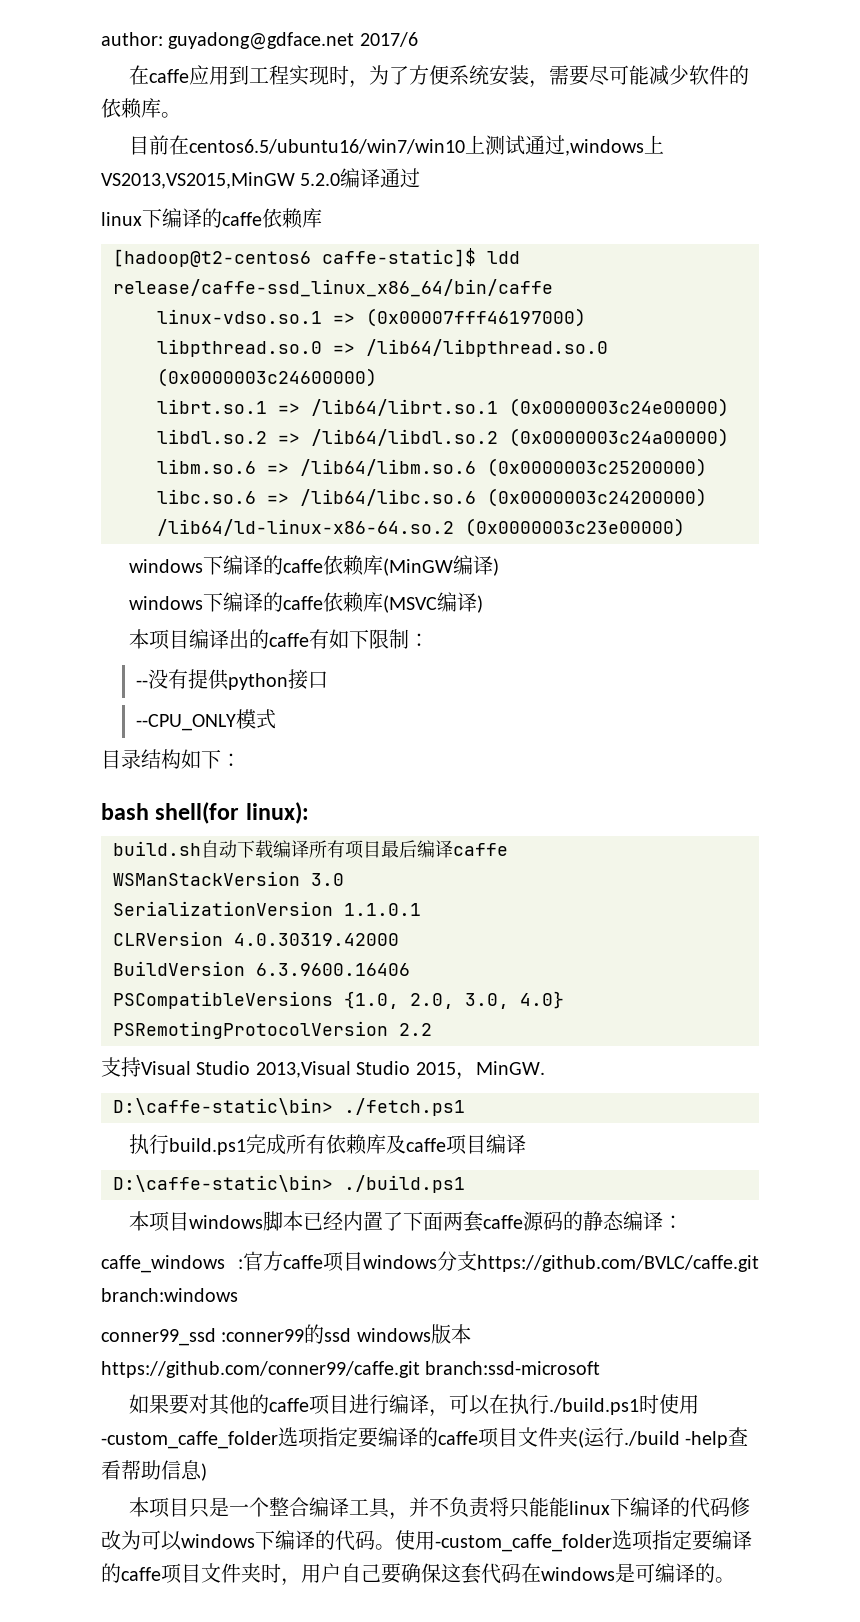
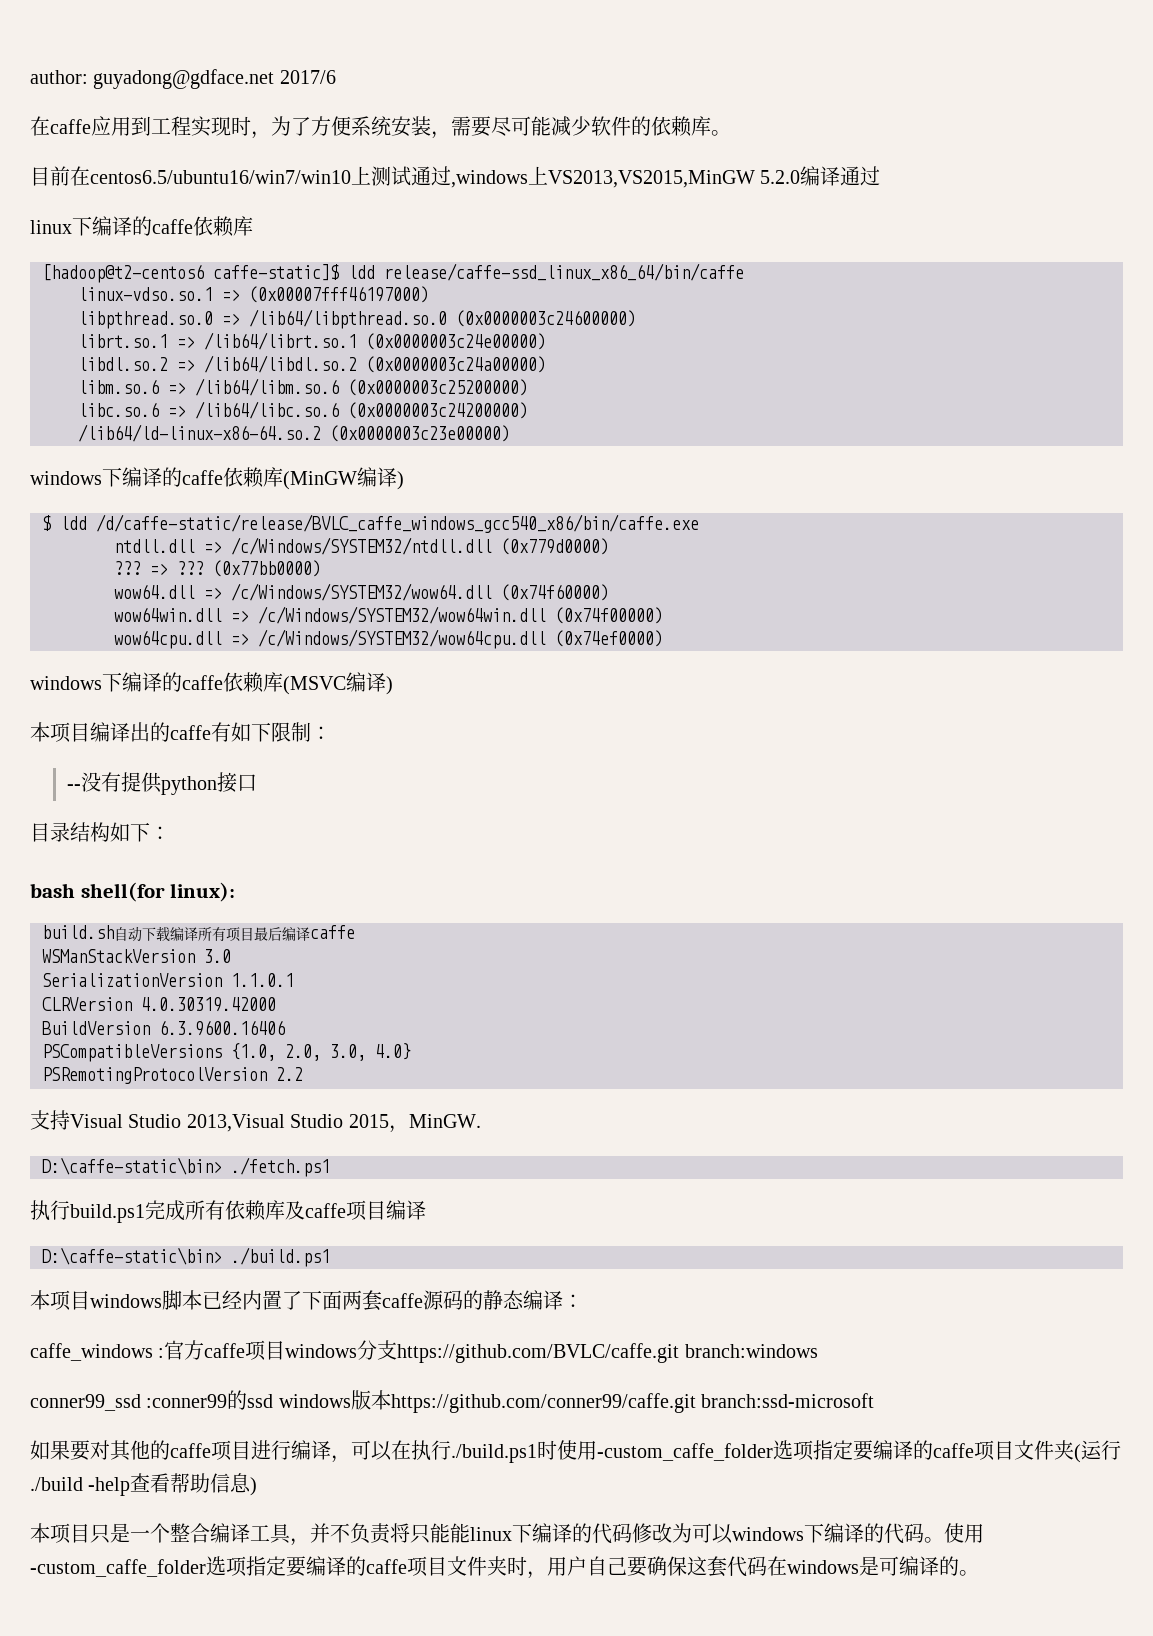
(500, 567) none -> [42,514,699,533] [114,537,609,555] [114,560,321,577] [114,583,609,601] [114,606,663,624] [114,629,663,649] // $ ldd /d/caffe-static/release/BVLC_caffe_windows_gcc540_x86/bin/caffe.exe // ntdll.dll => /c/Windows/SYSTEM32/ntdll.dll (0x779d0000) // ??? => ??? (0x77bb0000) // wow64.dll => /c/Windows/SYSTEM32/wow64.dll (0x74f60000) // wow64win.dll => /c/Windows/SYSTEM32/wow64win.dll (0x74f00000) // wow64cpu.dll => /c/Windows/SYSTEM32/wow64cpu.dll (0x74ef0000)
[135,709,276,731] // --CPU_ONLY模式 -> (257, 783) none

